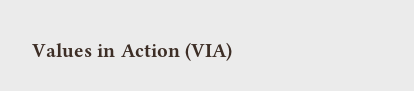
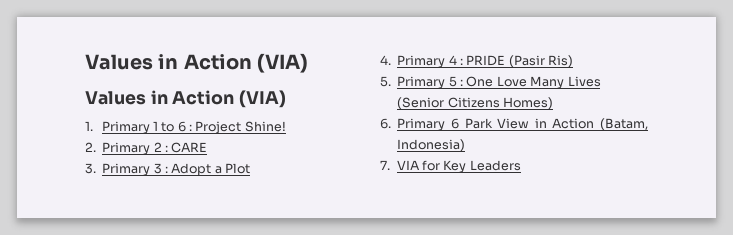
[32,42,232,61] Values in Action (VIA) -> [85,53,308,73] [85,90,287,108] [85,121,286,134] [85,142,208,155] [85,163,251,176] [380,55,574,68] [380,76,601,89] [397,97,553,110] [380,118,648,131] [397,139,466,152] [380,160,521,173] Values in Action (VIA) // Values in Action (VIA) // 1. Primary 1 to 6 : Project Shine! // 2. Primary 2 : CARE // 3. Primary 3 : Adopt a Plot // 4. Primary 4 : PRIDE (Pasir Ris) // 5. Primary 5 : One Love Many Lives (Senior Citizens Homes) // 6. Primary 6 Park View in Action (Batam, Indonesia) // 7. VIA for Key Leaders

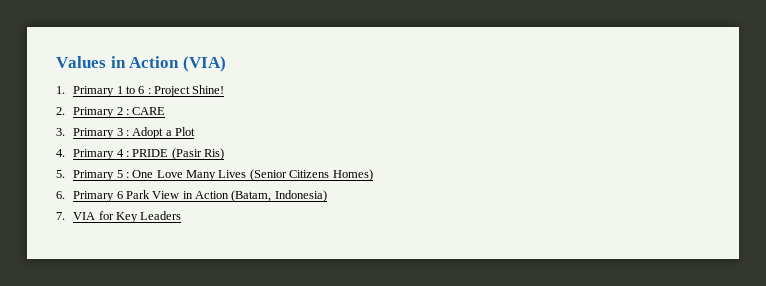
[85,53,308,73] [85,90,287,108] Values in Action (VIA) // Values in Action (VIA) -> [56,56,226,72] Values in Action (VIA)

